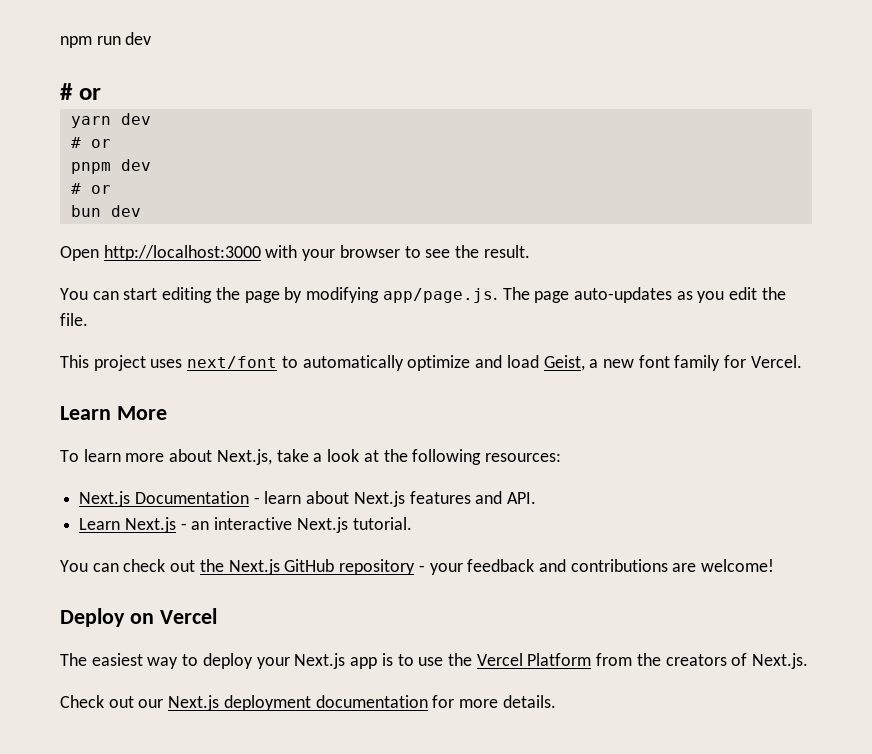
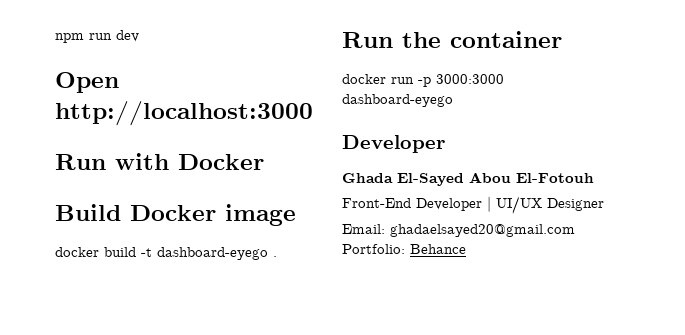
[60,83,101,100] [70,113,151,128] [70,137,111,148] [70,159,151,174] [70,183,111,194] [70,205,141,217] [60,245,530,261] [60,287,786,303] [60,313,88,326] [60,355,802,371] [60,406,167,420] [60,449,561,465] [79,491,537,507] [79,517,412,533] [60,559,775,575] [60,608,217,627] [60,653,809,669] [60,695,556,711] # or // yarn dev // # or // pnpm dev // # or // bun dev // Open http://localhost:3000 with your browser to see the result. // You can start editing the page by modifying app/page.js. The page auto-updates as you edit the file. // This project uses next/font to automatically optimize and load Geist, a new font family for Vercel. // Learn More // To learn more about Next.js, take a look at the following resources: // Next.js Documentation - learn about Next.js features and API. // Learn Next.js - an interactive Next.js tutorial. // You can check out the Next.js GitHub repository - your feedback and contributions are welcome! // Deploy on Vercel // The easiest way to deploy your Next.js app is to use the Vercel Platform from the creators of Next.js. // Check out our Next.js deployment documentation for more details. -> [55,72,119,93] [55,101,313,126] [55,153,264,170] [55,204,296,226] [55,247,277,260] [342,31,562,48] [342,74,504,87] [342,94,453,107] [342,135,445,153] [342,172,594,186] [342,196,604,214] [342,224,575,237] [342,244,466,254] Open http://localhost:3000 // Run with Docker // Build Docker image // docker build -t dashboard-eyego . // Run the container // docker run -p 3000:3000 dashboard-eyego // Developer // Ghada El-Sayed Abou El-Fotouh // Front-End Developer | UI/UX Designer // Email: ghadaelsayed20@gmail.com Portfolio: Behance

